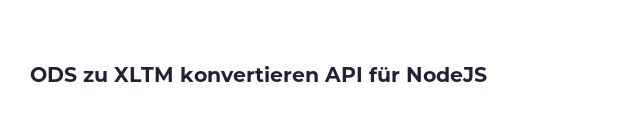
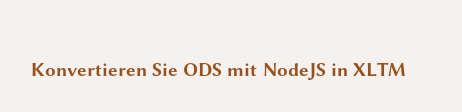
[30,66,487,82] ODS zu XLTM konvertieren API für NodeJS -> [31,62,406,80] Konvertieren Sie ODS mit NodeJS in XLTM

